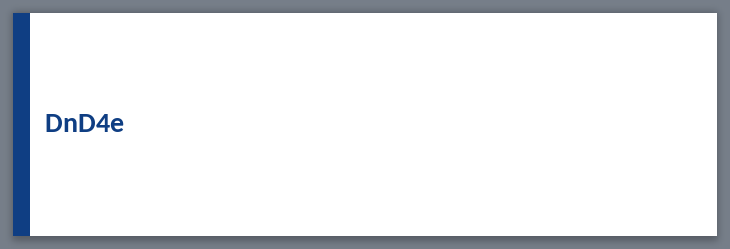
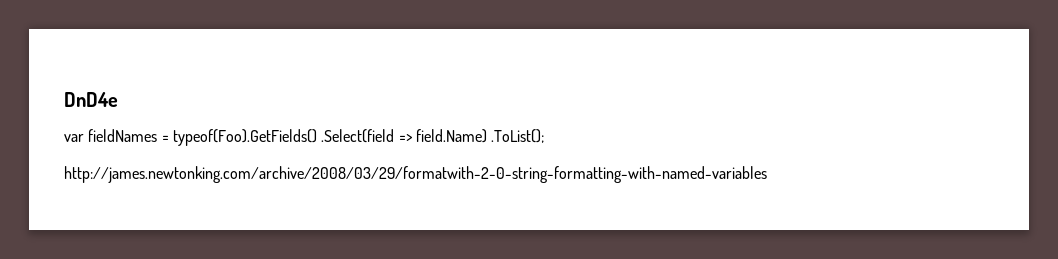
(124, 123) none -> [64,129,545,146] [64,166,767,183] // var fieldNames = typeof(Foo).GetFields() .Select(field => field.Name) .ToList(); // http://james.newtonking.com/archive/2008/03/29/formatwith-2-0-string-formatting-with-named-variables

